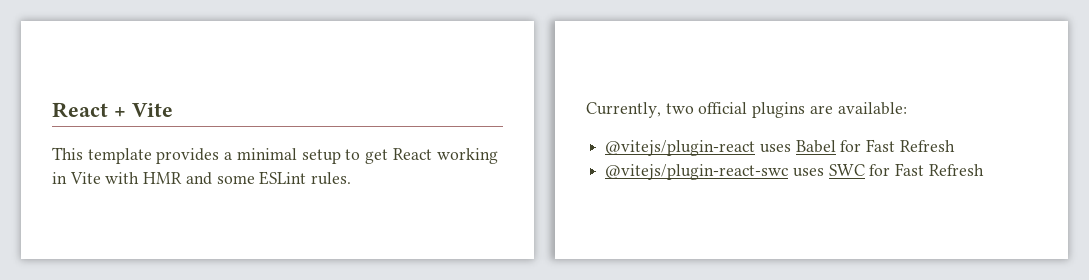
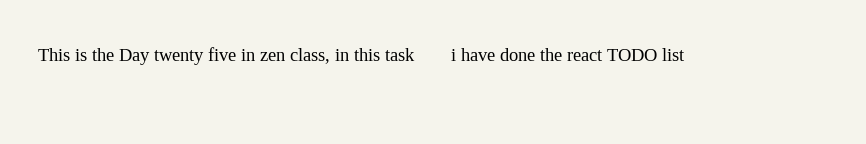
[52,102,173,118] [52,147,498,164] [52,171,352,185] [586,102,907,118] [605,139,955,156] [605,163,984,180] React + Vite // This template provides a minimal setup to get React working in Vite with HMR and some ESLint rules. // Currently, two official plugins are available: // @vitejs/plugin-react uses Babel for Fast Refresh // @vitejs/plugin-react-swc uses SWC for Fast Refresh -> [38,47,685,65] This is the Day twenty five in zen class, in this task i have done the react TODO list

